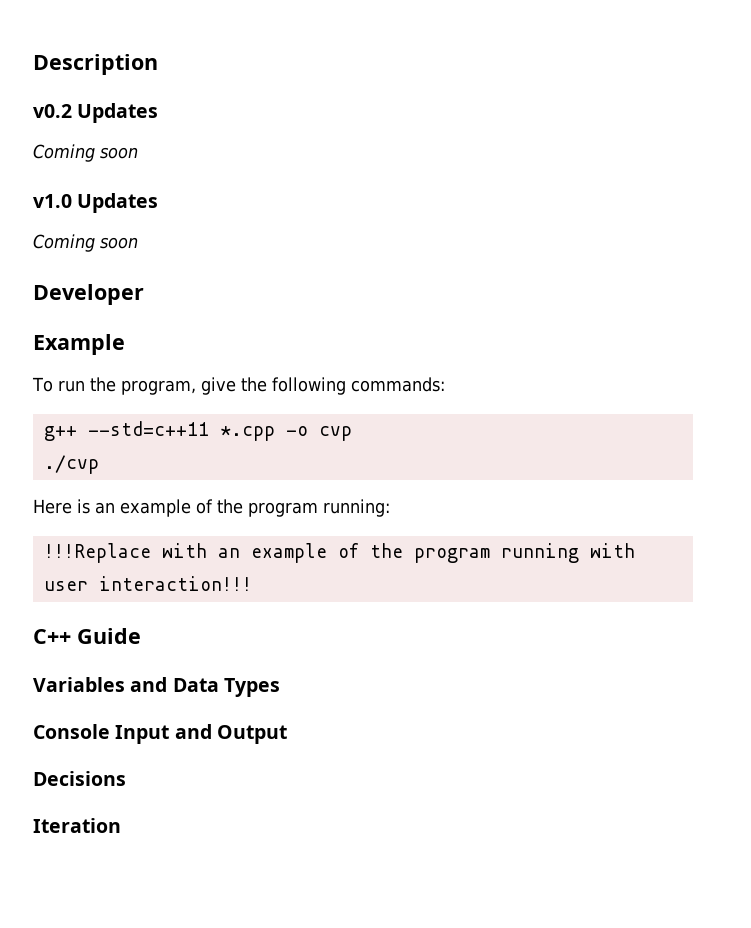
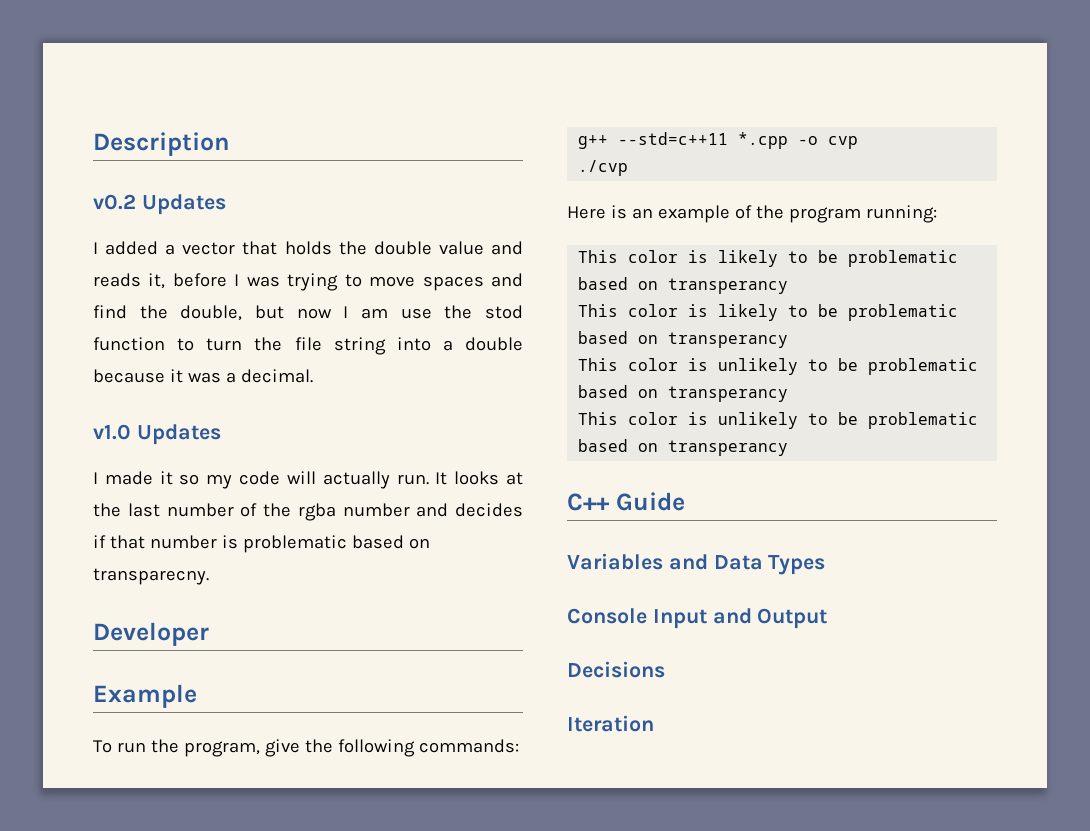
[33,144,138,162] [33,193,159,213] [33,234,138,252] Coming soon // v1.0 Updates // Coming soon -> [93,241,523,255] [93,273,524,291] [93,305,523,321] [93,337,523,355] [93,369,313,383] [93,424,221,445] [93,471,523,489] [93,503,523,521] [93,535,430,553] [93,568,209,585] I added a vector that holds the double value and reads it, before I was trying to move spaces and find the double, but now I am use the stod function to turn the file string into a double because it was a decimal. // v1.0 Updates // I made it so my code will actually run. It looks at the last number of the rgba number and decides if that number is problematic based on transparecny.
[43,543,635,563] [43,576,252,591] !!!Replace with an example of the program running with user interaction!!! -> [578,250,959,267] [578,277,789,294] [578,304,959,321] [578,331,789,348] [578,358,979,375] [578,385,789,402] [578,412,979,429] [578,439,789,456] This color is likely to be problematic based on transperancy // This color is likely to be problematic based on transperancy // This color is unlikely to be problematic based on transperancy // This color is unlikely to be problematic based on transperancy

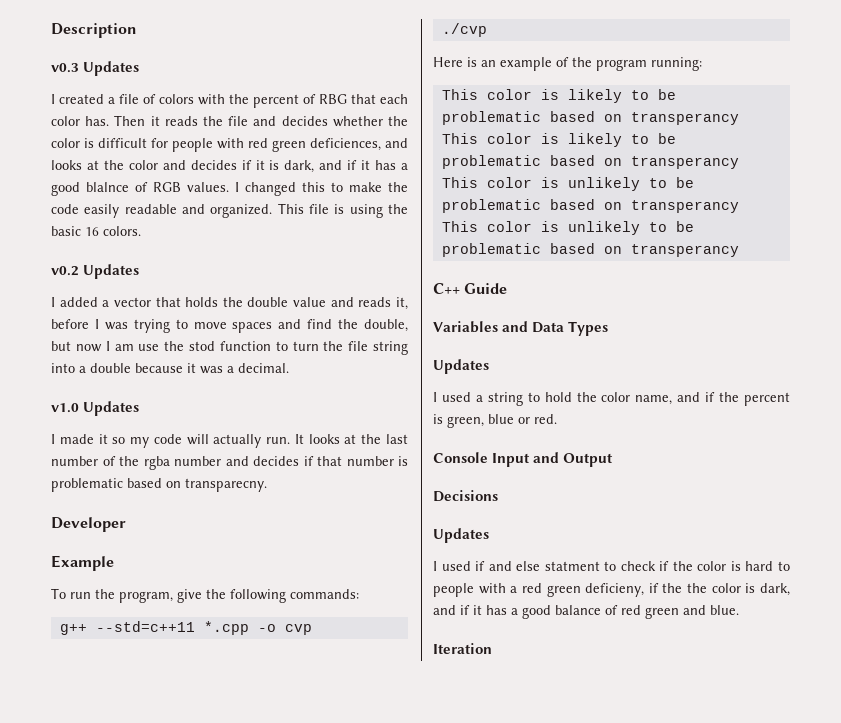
(230, 144) none -> [51,61,140,76] [51,94,408,108] [51,115,408,127] [51,138,408,152] [51,160,408,173] [51,182,408,196] [51,203,408,218] [51,226,141,236] // v0.3 Updates // I created a file of colors with the percent of RBG that each color has. Then it reads the file and decides whether the color is difficult for people with red green deficiences, and looks at the color and decides if it is dark, and if it has a good blalnce of RGB values. I changed this to make the code easily readable and organized. This file is using the basic 16 colors.
(826, 565) none -> [433,359,489,374] [433,392,790,406] [433,414,557,428] // Updates // I used a string to hold the color name, and if the percent is green, blue or red.
(665, 669) none -> [433,528,489,543] [433,561,790,571] [433,583,790,597] [433,605,739,619] // Updates // I used if and else statment to check if the color is hard to people with a red green deficieny, if the the color is dark, and if it has a good balance of red green and blue.

